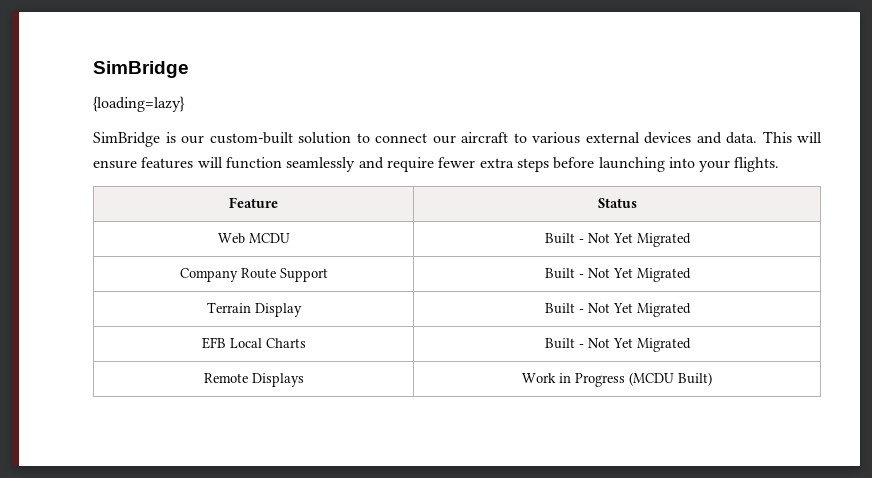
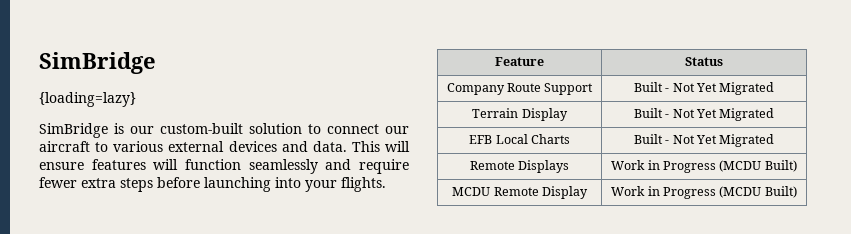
[217,233,290,244] [544,233,691,247] // Web MCDU | Built - Not Yet Migrated -> (723, 61) none
(712, 379) none -> [452,186,588,199] [611,186,797,199] // MCDU Remote Display | Work in Progress (MCDU Built)

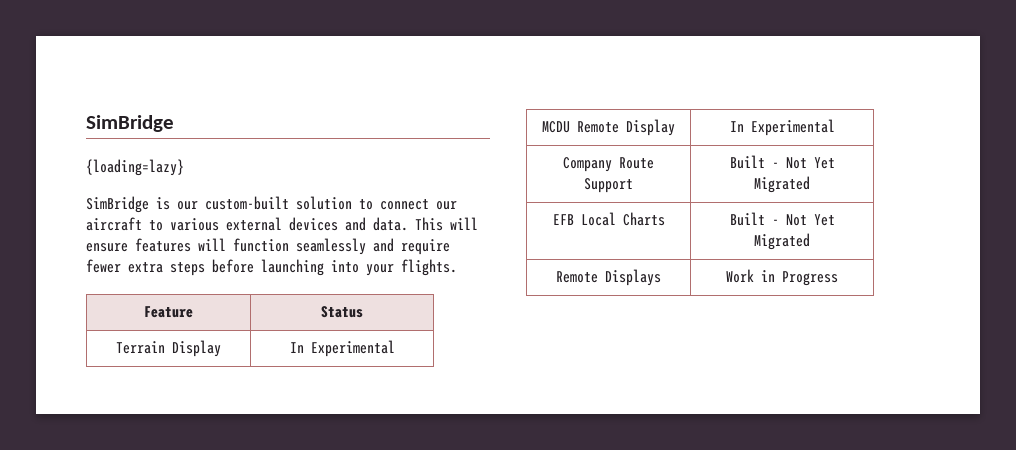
(723, 61) none -> [116,340,221,357] [289,340,395,357] [542,119,675,136] [729,119,835,136] // Terrain Display | In Experimental // MCDU Remote Display | In Experimental
[472,108,568,121] [633,108,775,121] // Terrain Display | Built - Not Yet Migrated -> (810, 184) none
[719,160,797,172] [452,186,588,199] [611,186,797,199] (MCDU Built) // MCDU Remote Display | Work in Progress (MCDU Built) -> (838, 278) none

